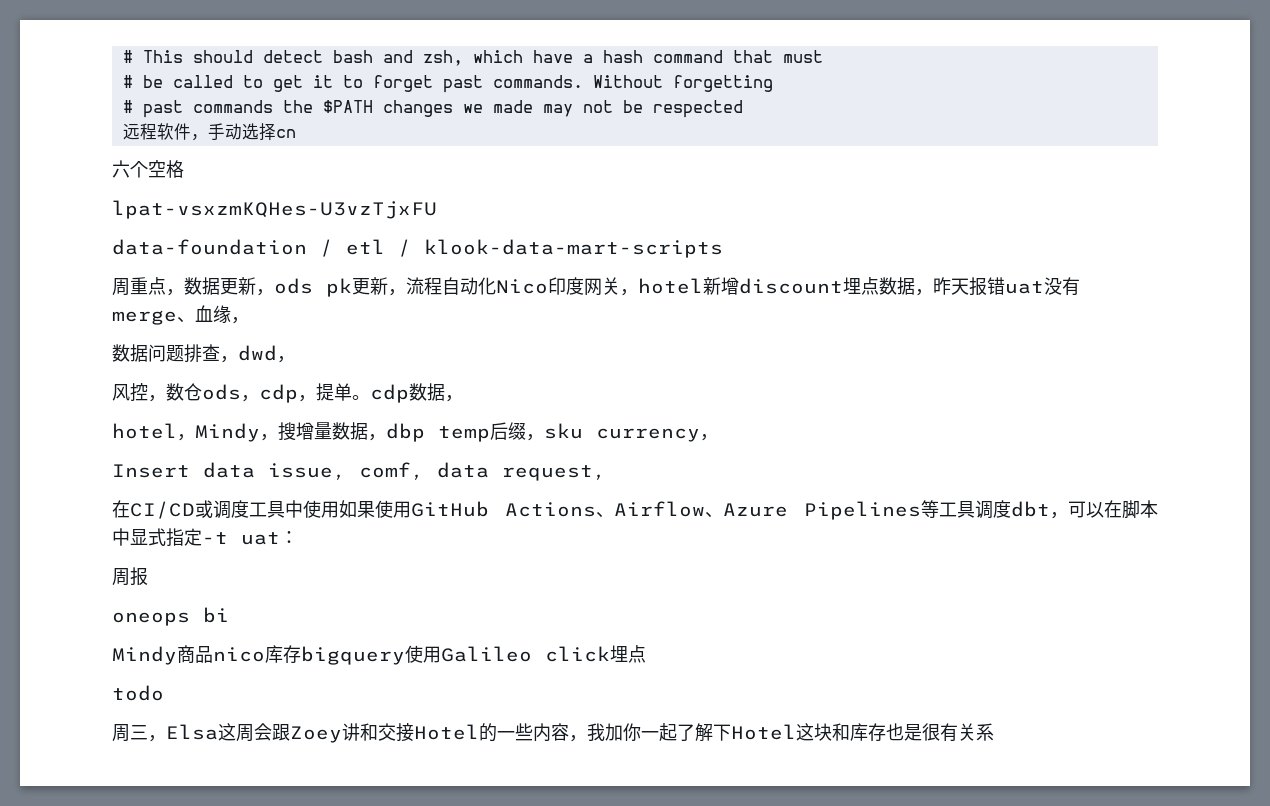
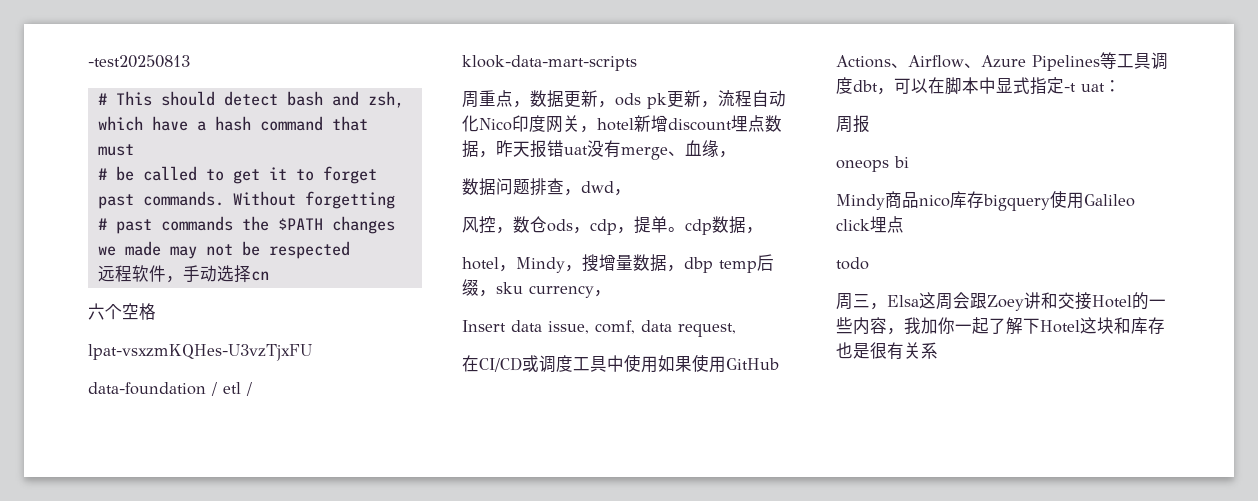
(122, 56) none -> [88,55,190,68] -test20250813 //

